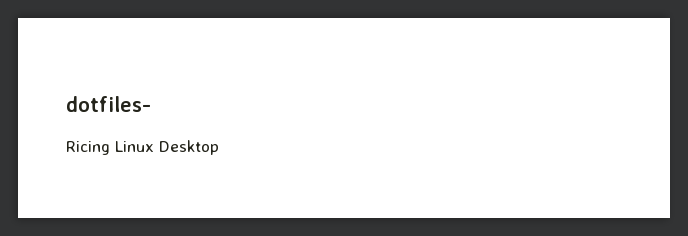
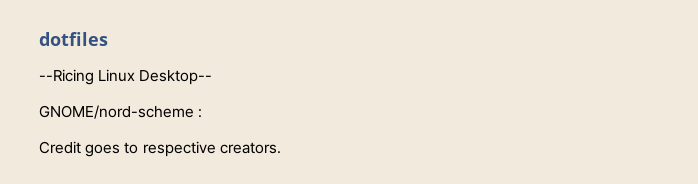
[66,96,151,112] [66,140,219,155] dotfiles- // Ricing Linux Desktop -> [39,32,108,46] [39,69,213,85] [39,105,203,119] [39,141,281,157] dotfiles // --Ricing Linux Desktop-- // GNOME/nord-scheme : // Credit goes to respective creators.

